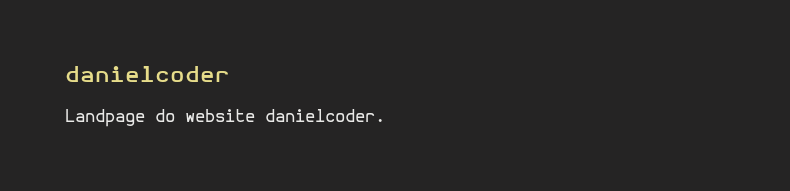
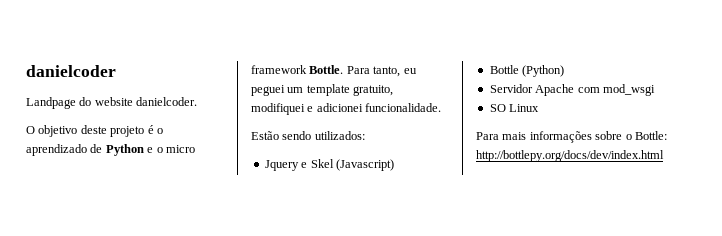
(385, 115) none -> [26,125,163,137] [26,144,195,156] [251,65,417,77] [251,84,394,96] [251,103,442,115] [251,131,365,140] [264,159,394,171] [489,65,565,77] [489,84,655,96] [489,104,540,112] [476,131,667,143] [476,150,664,162] // O objetivo deste projeto é o aprendizado de Python e o micro framework Bottle. Para tanto, eu peguei um template gratuito, modifiquei e adicionei funcionalidade. // Estão sendo utilizados: // Jquery e Skel (Javascript) // Bottle (Python) // Servidor Apache com mod_wsgi // SO Linux // Para mais informações sobre o Bottle: http://bottlepy.org/docs/dev/index.html

